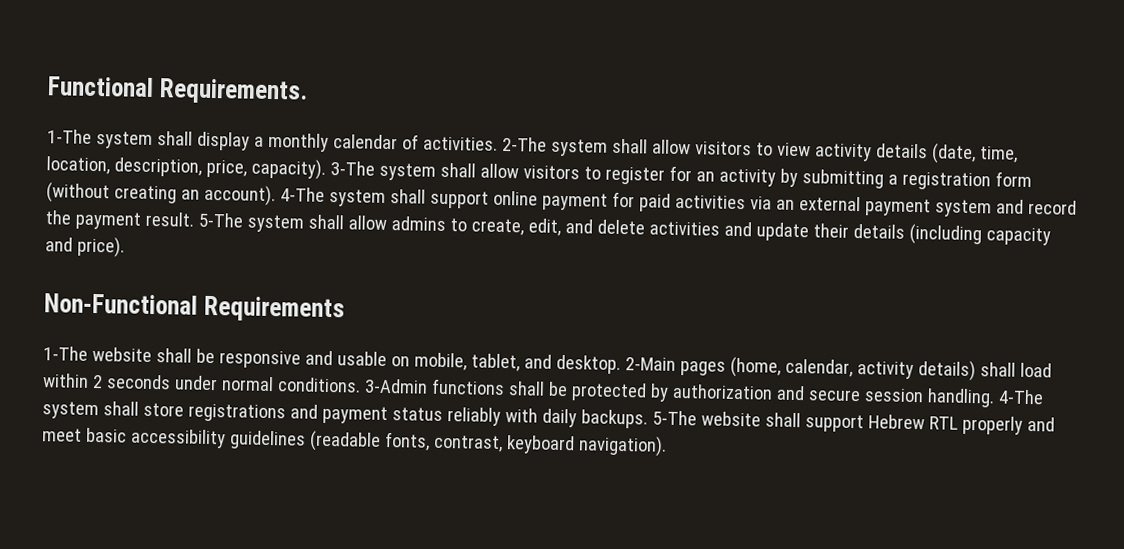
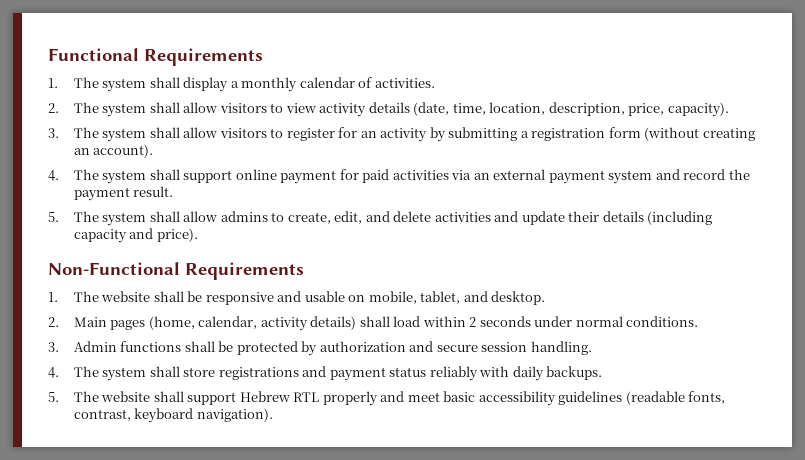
[158,78,308,105] [47,129,92,144] Requirements. // 1-The -> [144,48,263,66] [48,77,99,88] Requirements // 1. The
[501,136,547,152] 2-The -> [48,102,99,113] // 2. The
[329,161,375,176] 3-The -> [48,127,99,138] // 3. The
[279,187,325,202] 4-The -> [48,169,99,181] // 4. The
[197,212,243,228] 5-The -> [48,211,99,222] // 5. The
[43,346,88,361] 1-The -> [48,291,99,302] 1. The
[624,357,676,371] 2-Main -> [48,317,107,327] // 2. Main
[363,378,428,394] 3-Admin -> [48,341,117,352] // 3. Admin
[997,389,1044,405] 4-The -> [48,366,99,378] // 4. The
[651,410,697,426] 5-The -> [48,391,99,402] // 5. The

